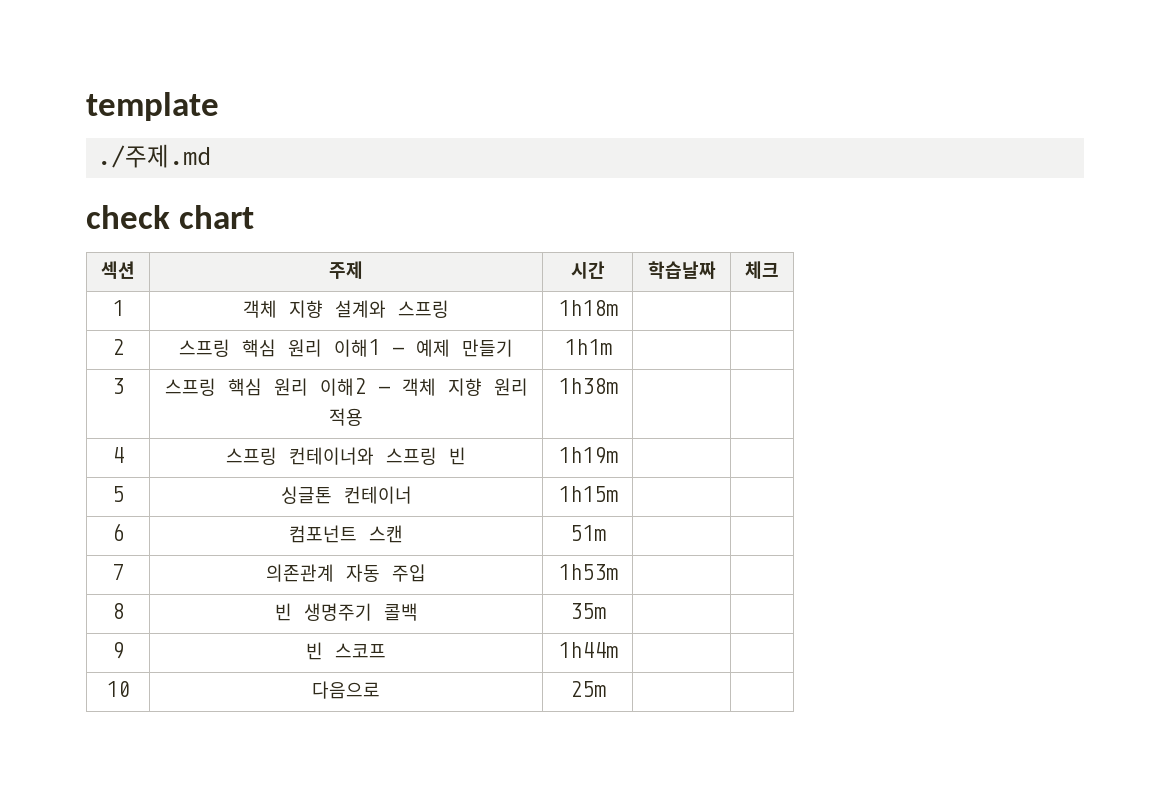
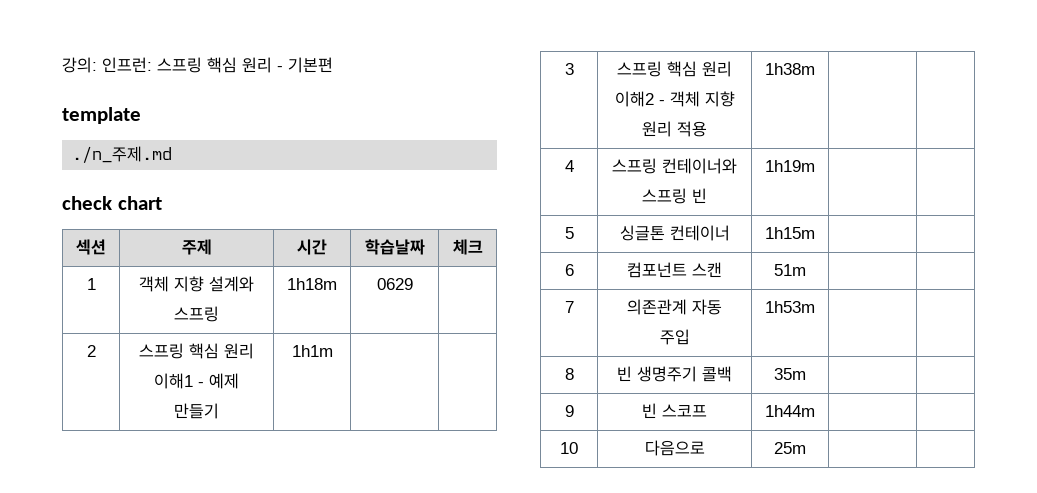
(86, 106) none -> [62,57,333,73] 강의: 인프런: 스프링 핵심 원리 - 기본편 //
[96,144,211,168] ./주제.md -> [72,146,173,164] ./n_주제.md
(618, 308) none -> [376,278,413,290] 0629

